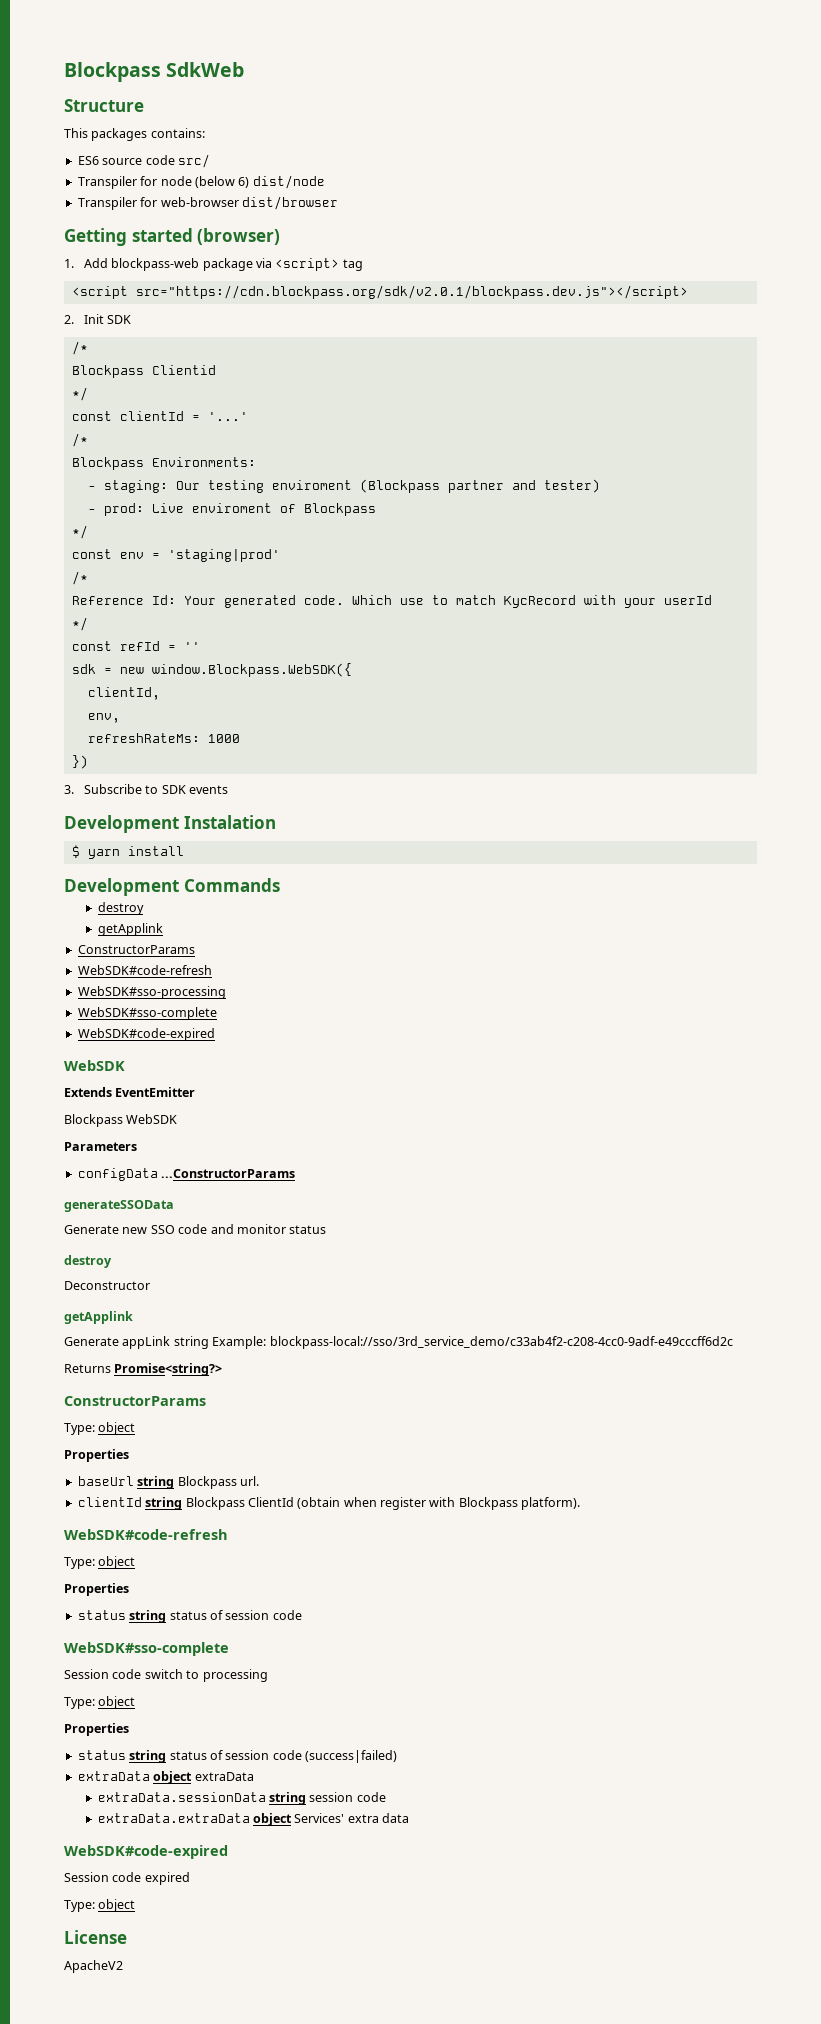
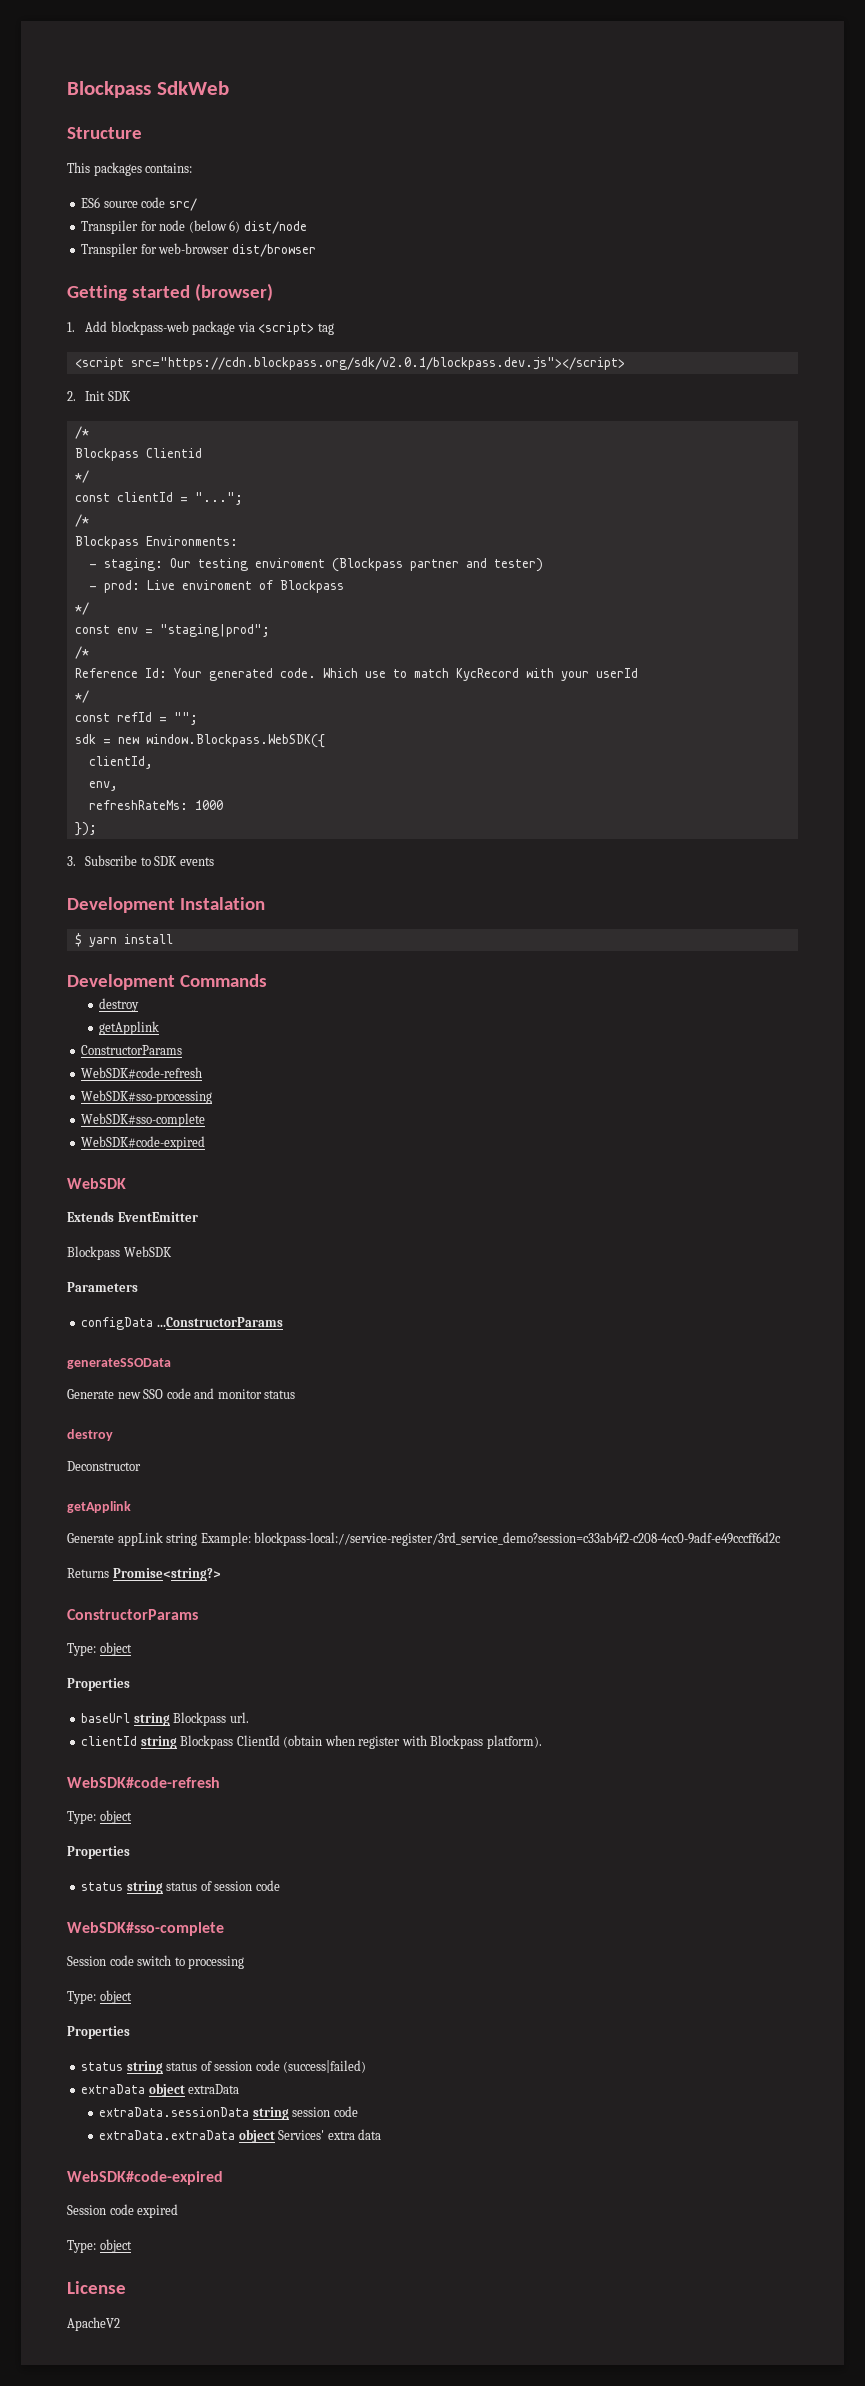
[207,412,248,421] '...' -> [194,492,243,505] "...";
[167,549,280,562] 'staging|prod' -> [159,624,270,637] "staging|prod";
[183,642,200,651] '' -> [173,712,198,725] "";
[71,755,88,769] }) -> [74,822,97,836] });
[269,1336,733,1349] blockpass-local://sso/3rd_service_demo/c33ab4f2-c208-4cc0-9adf-e49cccff6d2c -> [254,1532,782,1546] blockpass-local://service-register/3rd_service_demo?session=c33ab4f2-c208-4cc0-9adf-e49cccff6d2c

